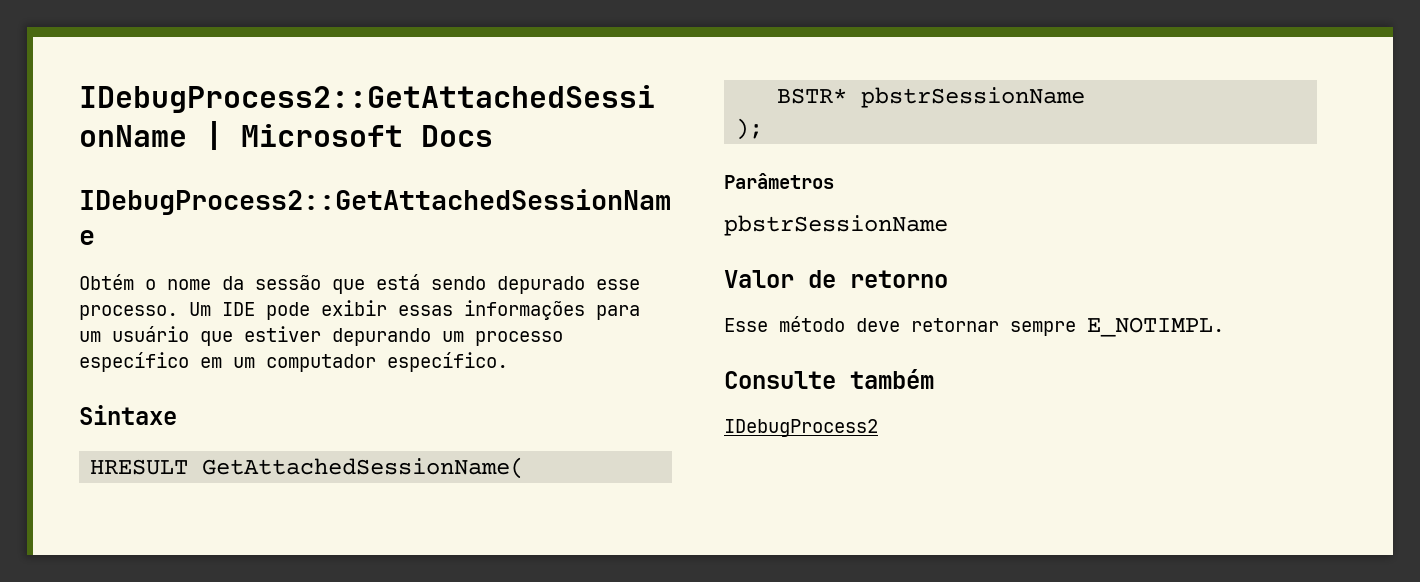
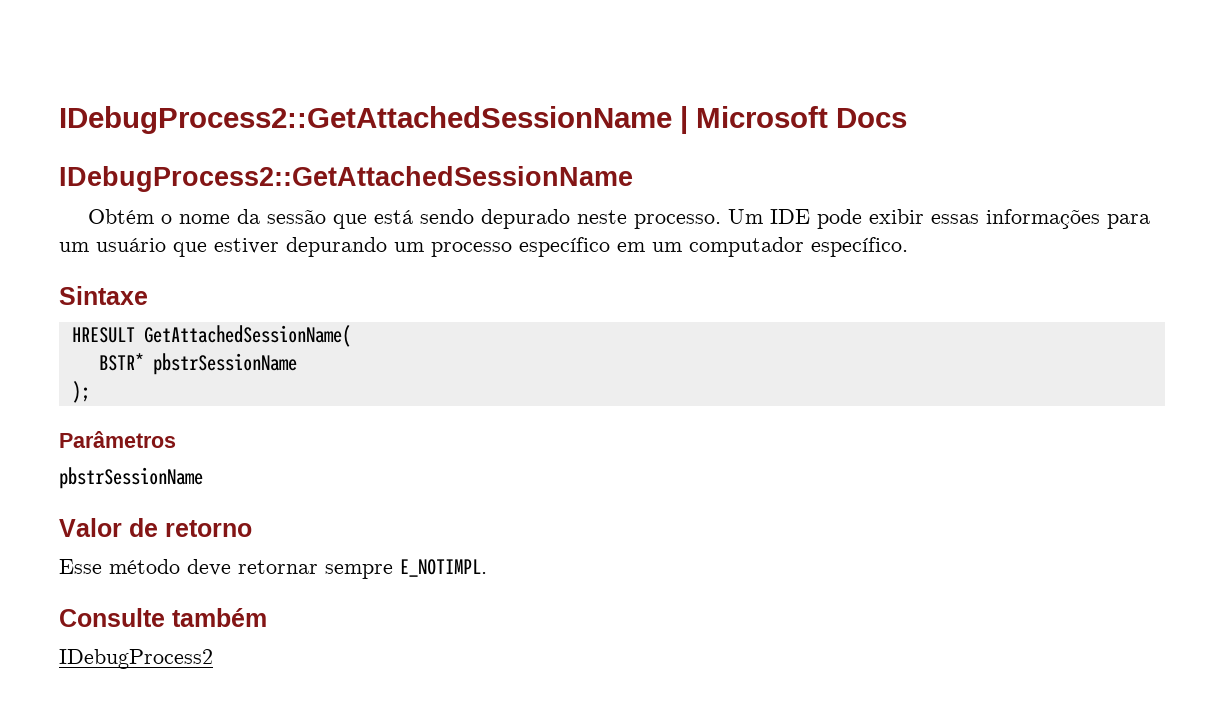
[596,279,640,290] esse -> [576,210,627,224] neste

